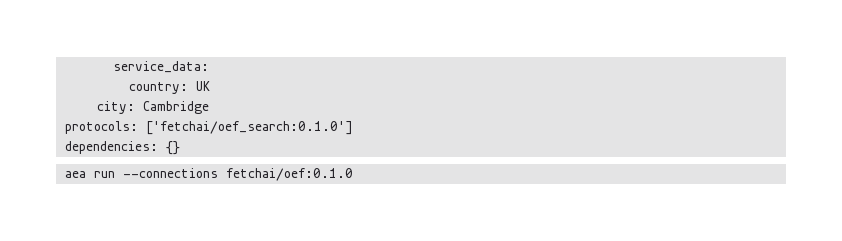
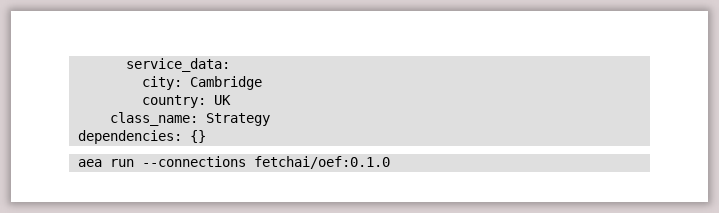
(209, 67) none -> [142,76,262,90] // city: Cambridge
[96,101,209,114] [64,121,353,135] city: Cambridge // protocols: ['fetchai/oef_search:0.1.0'] -> [110,112,270,126] class_name: Strategy

